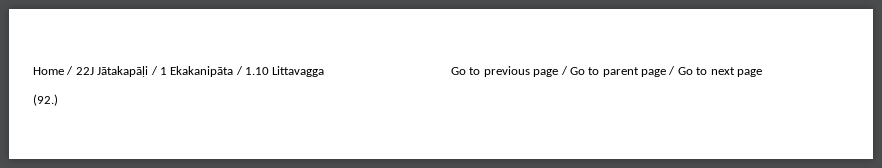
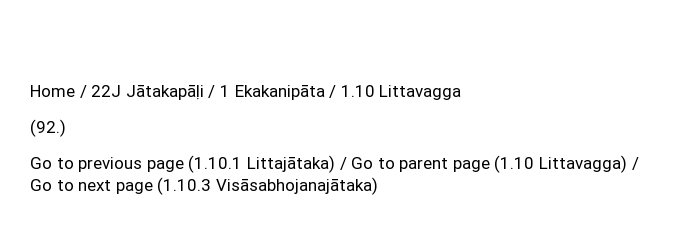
(559, 73) none -> [188,155,335,173] (1.10.1 Littajātaka)
(666, 73) none -> [494,155,628,173] (1.10 Littavagga)
(762, 73) none -> [157,177,378,195] (1.10.3 Visāsabhojanajātaka)

